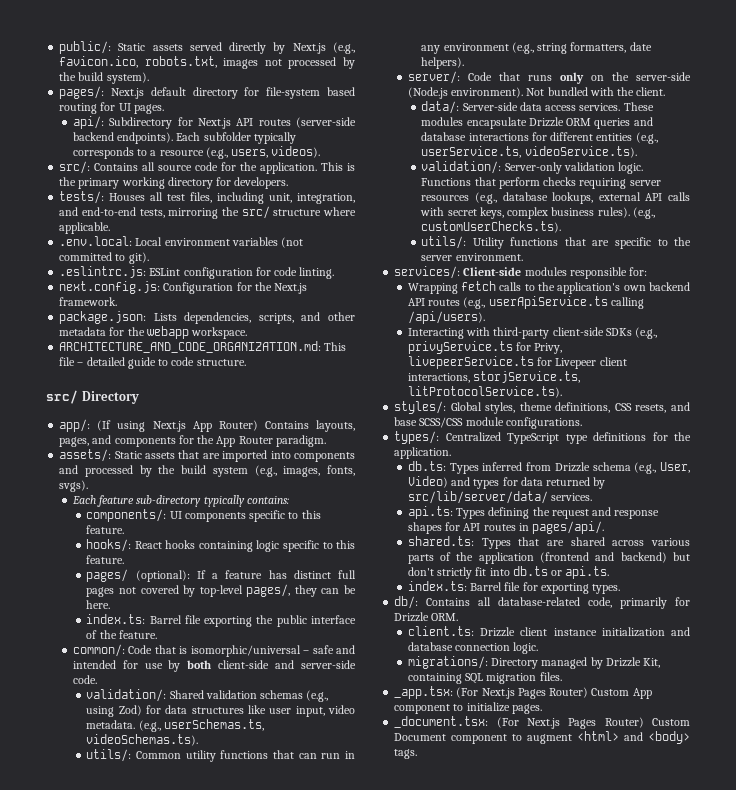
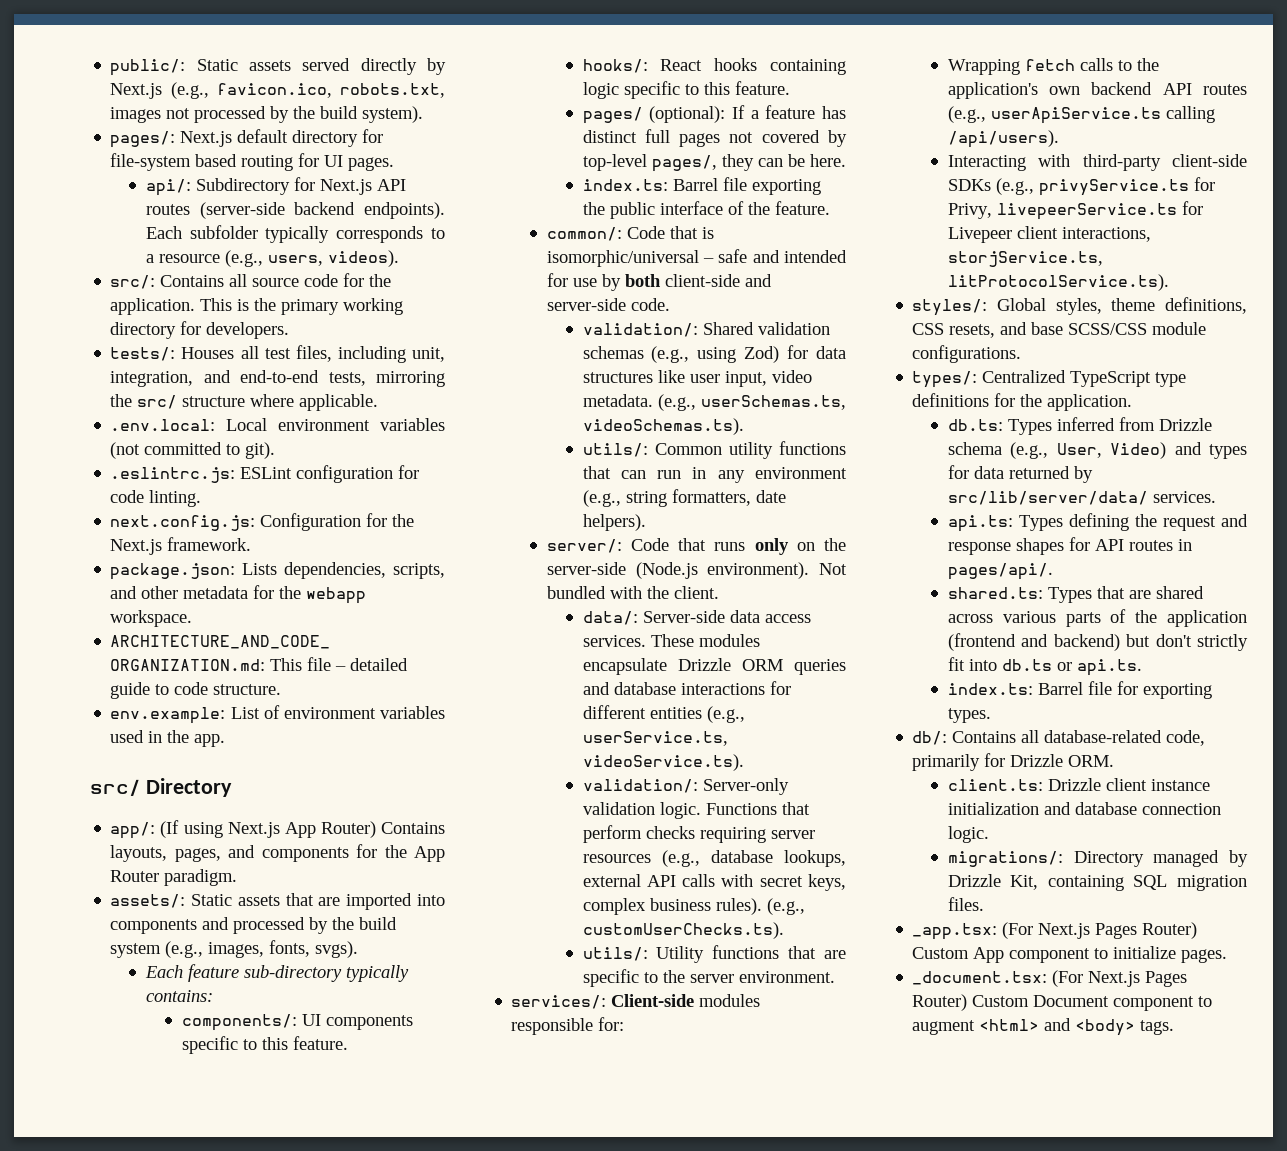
(246, 362) none -> [110,705,445,724] [110,730,226,747] // env.example: List of environment variables used in the app.

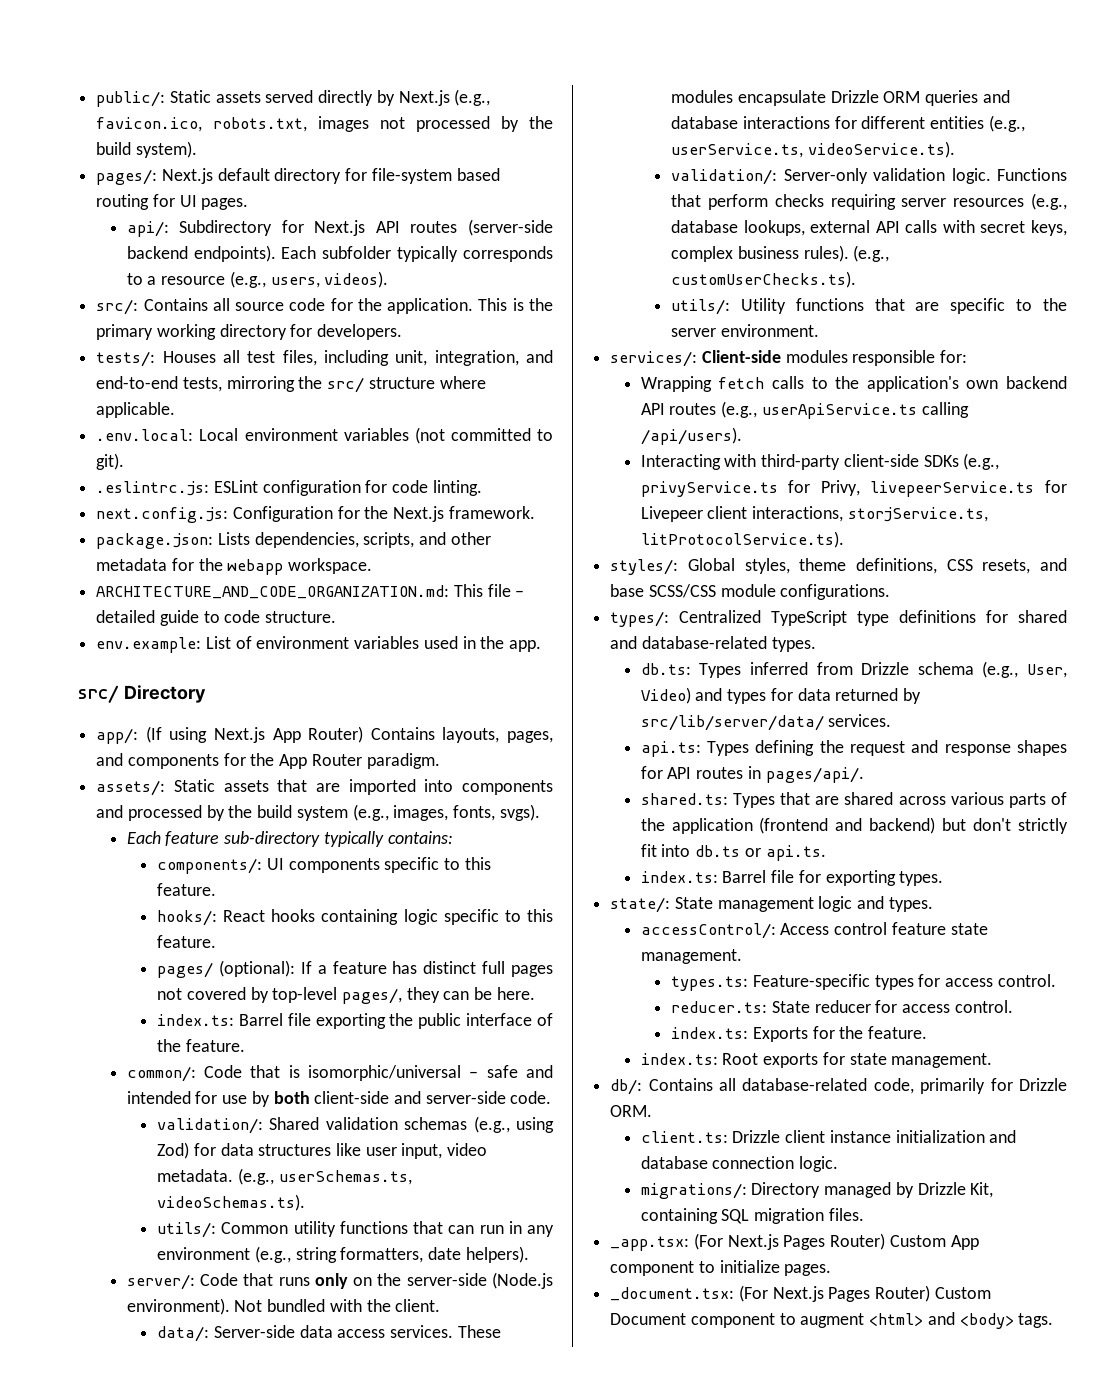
[1020,394,1133,411] the application. -> [1018,610,1067,623] [610,636,816,652] shared and database-related types.
(991, 715) none -> [610,896,933,913] [640,922,988,939] [640,949,742,964] [671,974,1056,991] [671,1000,1013,1013] [671,1026,928,1042] [640,1052,993,1068] // state/: State management logic and types. // accessControl/: Access control feature state management. // types.ts: Feature-specific types for access control. // reducer.ts: State reducer for access control. // index.ts: Exports for the feature. // index.ts: Root exports for state management.

